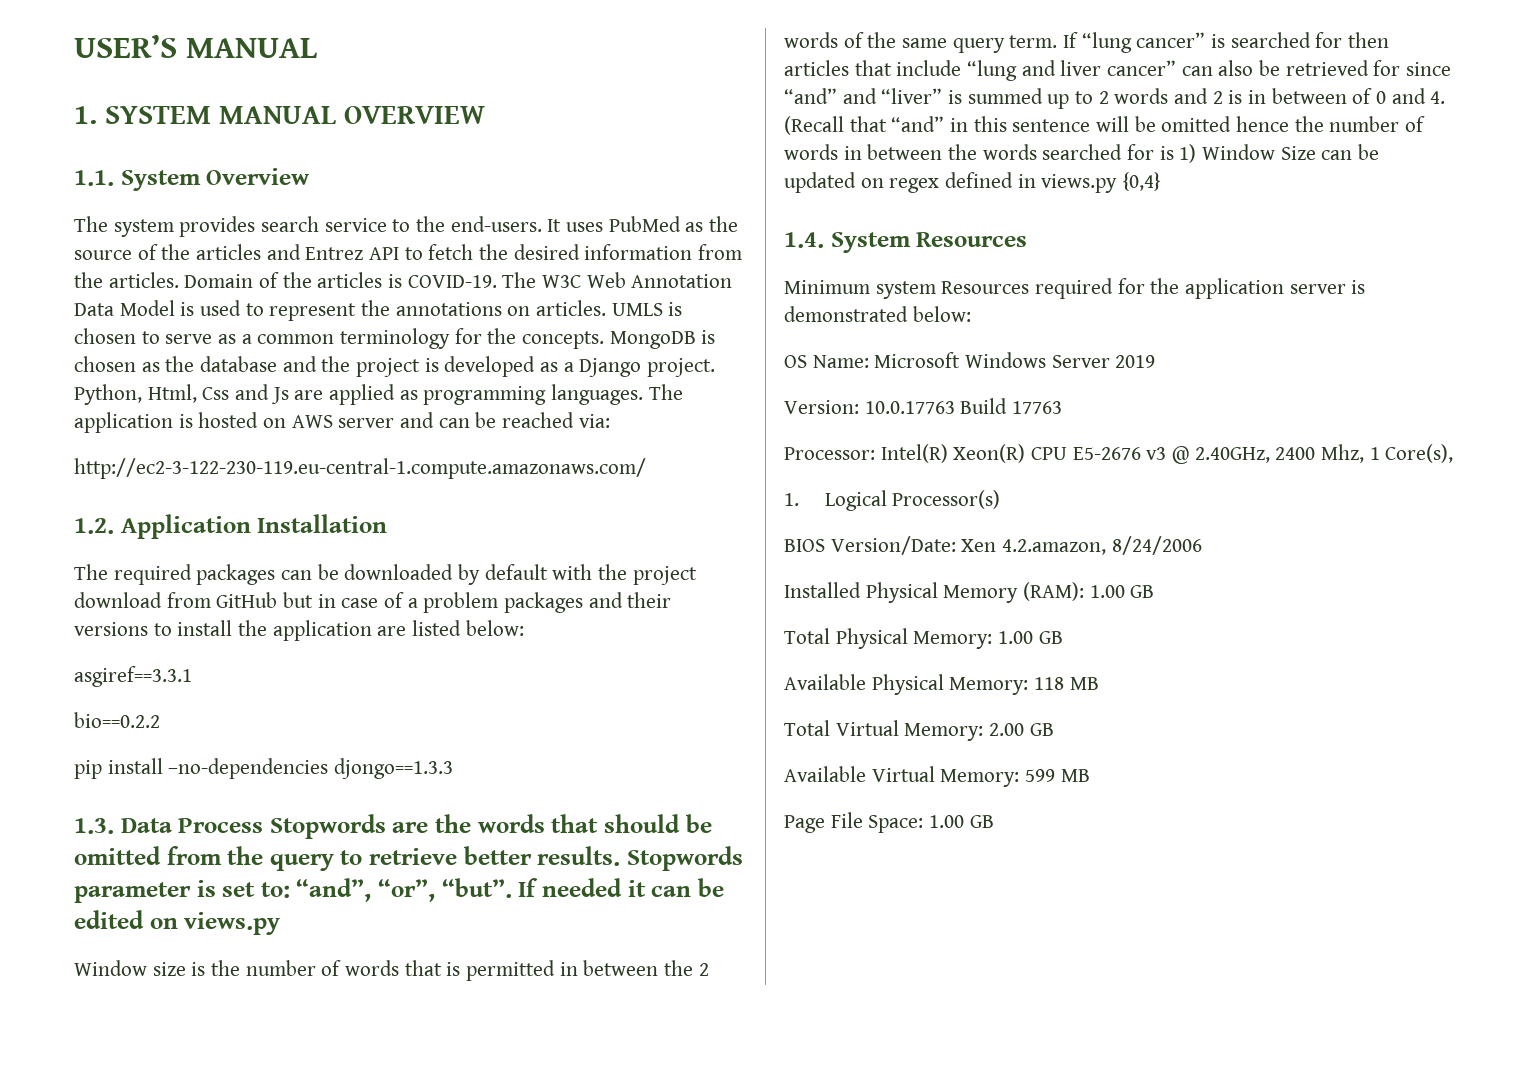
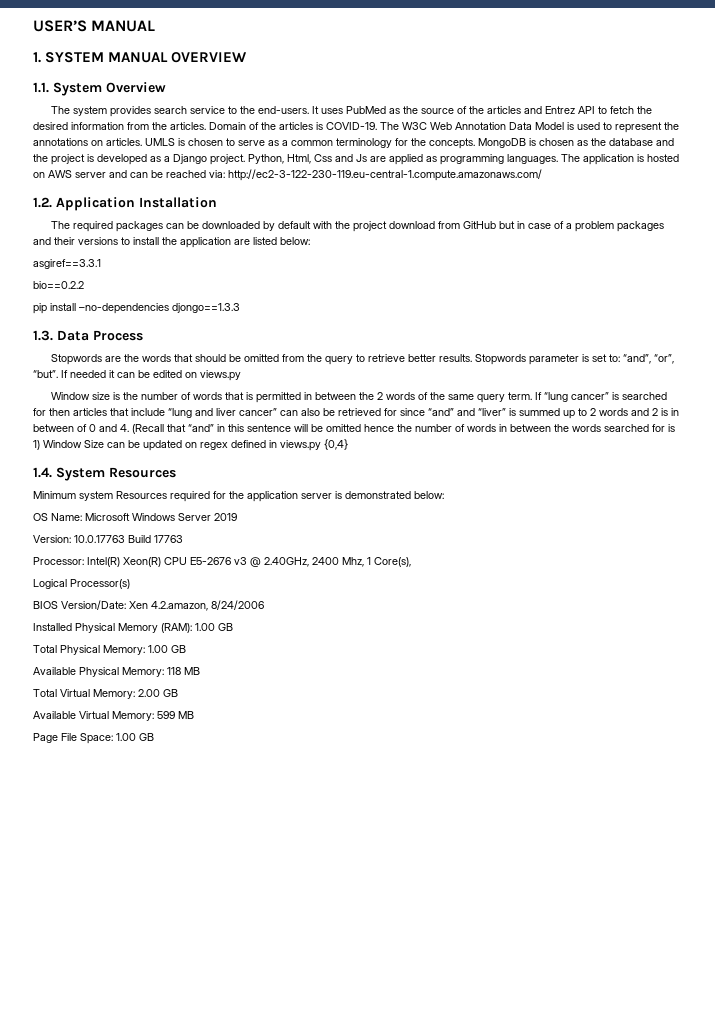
(610, 421) // -> (225, 174) none
(264, 825) none -> (143, 335) //
[784,493,799,506] 1. -> (411, 562) none

